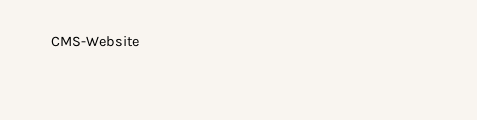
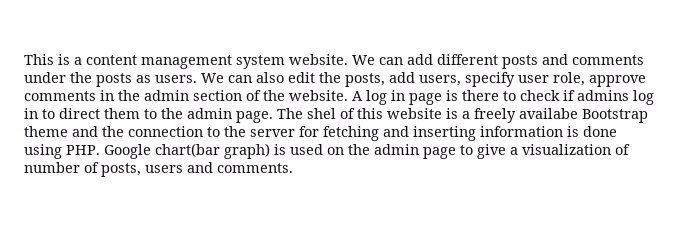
[51,36,139,47] CMS-Website -> [24,54,644,69] [24,72,646,87] [24,90,654,105] [24,108,648,123] [24,126,617,141] [24,143,630,159] [24,162,293,177] This is a content management system website. We can add different posts and comments under the posts as users. We can also edit the posts, add users, specify user role, approve comments in the admin section of the website. A log in page is there to check if admins log in to direct them to the admin page. The shel of this website is a freely availabe Bootstrap theme and the connection to the server for fetching and inserting information is done using PHP. Google chart(bar graph) is used on the admin page to give a visualization of number of posts, users and comments.

